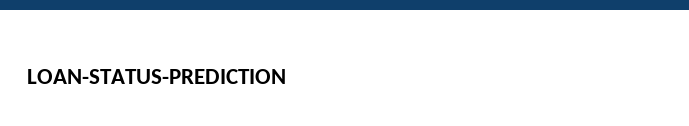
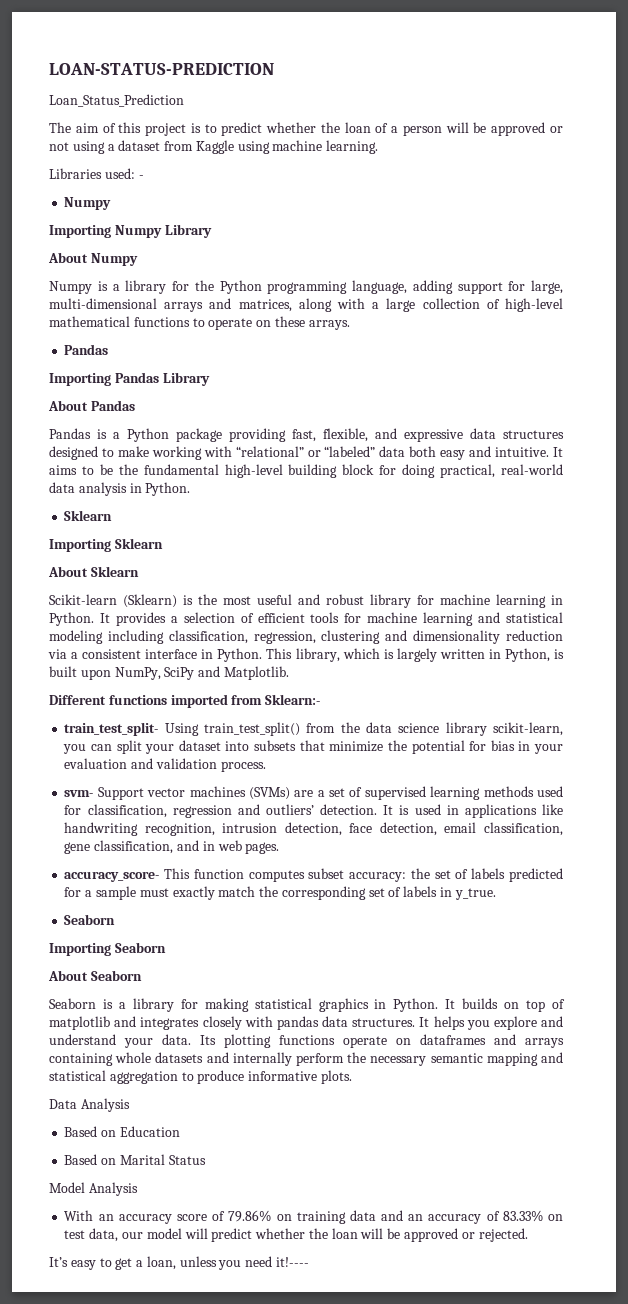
(286, 76) none -> [49,94,184,107] [49,122,563,136] [49,140,379,154] [49,168,144,179] [64,197,112,210] [49,224,212,238] [48,252,138,266] [49,280,563,294] [49,298,563,312] [49,316,350,330] [64,344,109,355] [49,372,210,386] [48,400,135,411] [49,428,564,442] [49,446,563,460] [49,464,563,478] [49,482,191,496] [64,510,113,521] [49,538,163,552] [48,566,139,577] [49,594,563,608] [49,612,563,626] [49,630,563,644] [48,648,564,662] [49,666,289,680] [49,694,321,708] [64,722,563,736] [63,740,563,754] [64,758,266,772] [64,786,563,800] [64,804,563,818] [64,822,563,836] [64,840,280,854] [64,868,563,882] [64,886,496,900] [64,914,116,925] [49,942,166,956] [48,970,142,981] [49,998,566,1012] [49,1016,564,1030] [49,1034,564,1048] [49,1052,563,1066] [49,1070,352,1084] [49,1098,130,1112] [64,1126,180,1137] [64,1154,206,1165] [49,1182,138,1196] [64,1210,564,1224] [64,1228,528,1242] [49,1256,310,1270] // Loan_Status_Prediction // The aim of this project is to predict whether the loan of a person will be approved or not using a dataset from Kaggle using machine learning. // Libraries used: - // Numpy // Importing Numpy Library // About Numpy // Numpy is a library for the Python programming language, adding support for large, multi-dimensional arrays and matrices, along with a large collection of high-level mathematical functions to operate on these arrays. // Pandas // Importing Pandas Library // About Pandas // Pandas is a Python package providing fast, flexible, and expressive data structures designed to make working with “relational” or “labeled” data both easy and intuitive. It aims to be the fundamental high-level building block for doing practical, real-world data analysis in Python. // Sklearn // Importing Sklearn // About Sklearn // Scikit-learn (Sklearn) is the most useful and robust library for machine learning in Python. It provides a selection of efficient tools for machine learning and statistical modeling including classification, regression, clustering and dimensionality reduction via a consistent interface in Python. This library, which is largely written in Python, is built upon NumPy, SciPy and Matplotlib. // Different functions imported from Sklearn:- // train_test_split- Using train_test_split() from the data science library scikit-learn, you can split your dataset into subsets that minimize the potential for bias in your evaluation and validation process. // svm- Support vector machines (SVMs) are a set of supervised learning methods used for classification, regression and outliers’ detection. It is used in applications like handwriting recognition, intrusion detection, face detection, email classification, gene classification, and in web pages. // accuracy_score- This function computes subset accuracy: the set of labels predicted for a sample must exactly match the corresponding set of labels in y_true. // Seaborn // Importing Seaborn // About Seaborn // Seaborn is a library for making statistical graphics in Python. It builds on top of matplotlib and integrates closely with pandas data structures. It helps you explore and understand your data. Its plotting functions operate on dataframes and arrays containing whole datasets and internally perform the necessary semantic mapping and statistical aggregation to produce informative plots. // Data Analysis // Based on Education // Based on Marital Status // Model Analysis // With an accuracy score of 79.86% on training data and an accuracy of 83.33% on test data, our model will predict whether the loan will be approved or rejected. // It’s easy to get a loan, unless you need it!----

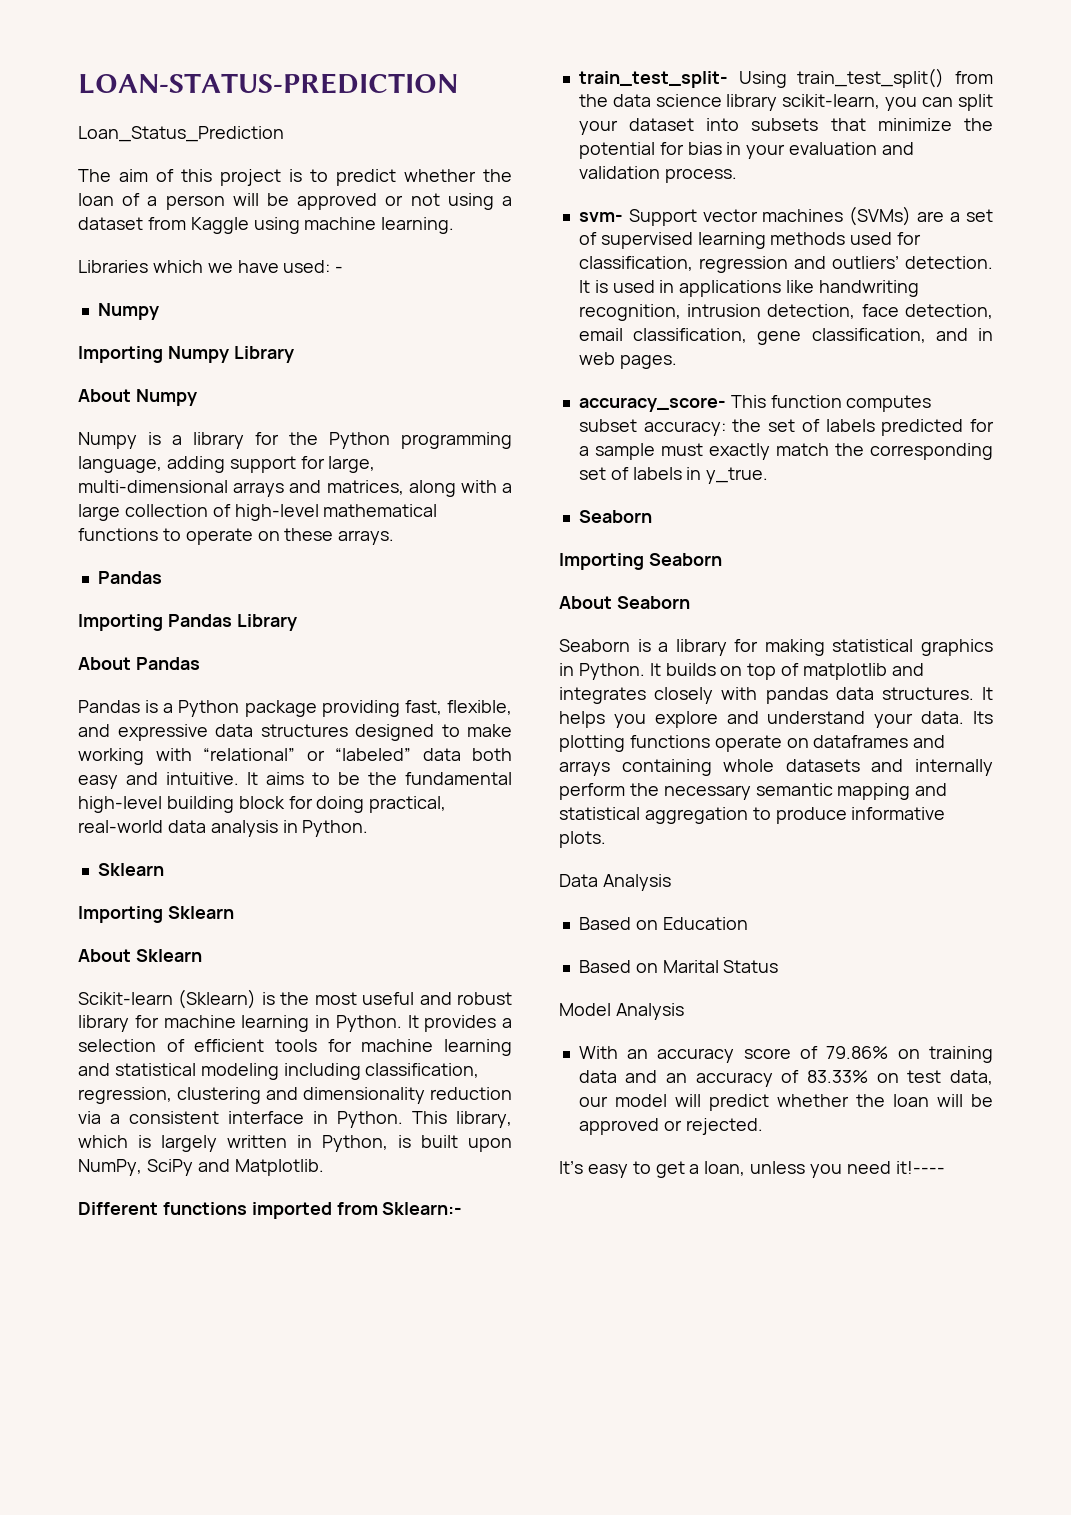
(102, 173) none -> [152,260,279,273] which we have

